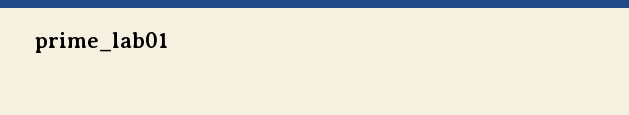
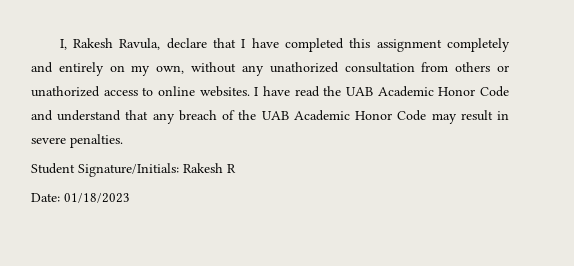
[35,32,168,53] prime_lab01 -> [59,38,510,52] [31,62,509,76] [31,86,510,97] [31,110,509,124] [31,134,123,148] [31,163,236,177] [31,193,130,203] I, Rakesh Ravula, declare that I have completed this assignment completely and entirely on my own, without any unathorized consultation from others or unathorized access to online websites. I have read the UAB Academic Honor Code and understand that any breach of the UAB Academic Honor Code may result in severe penalties. // Student Signature/Initials: Rakesh R // Date: 01/18/2023

